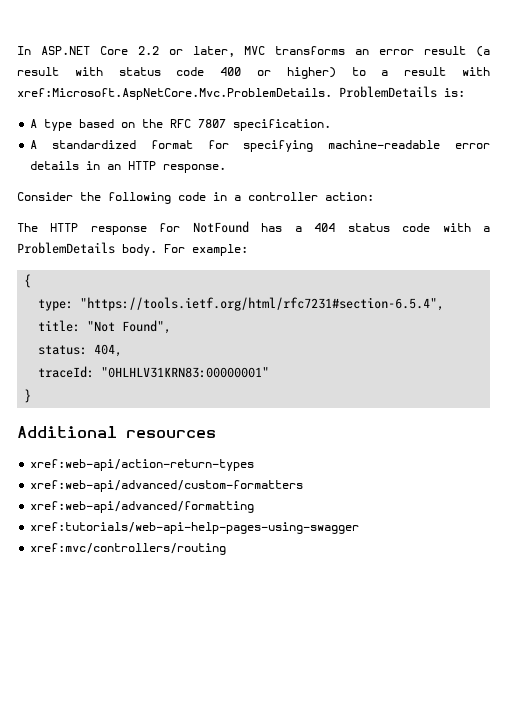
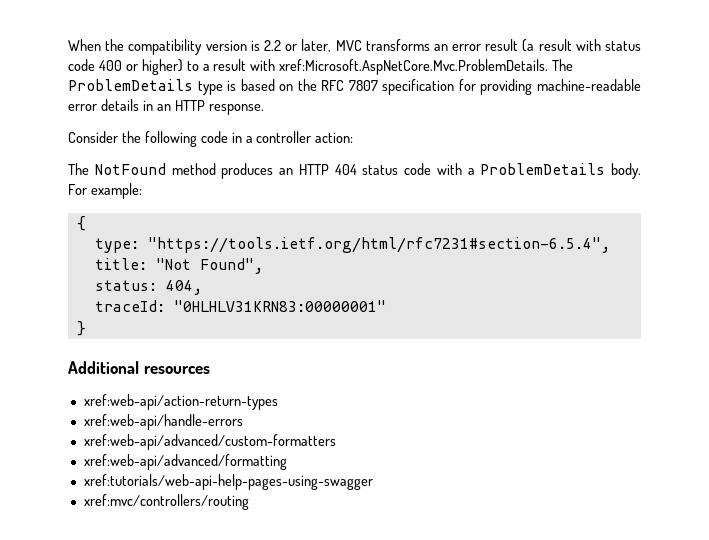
[17,46,128,55] In ASP.NET Core -> [68,39,260,55] When the compatibility version is
[339,86,465,98] [30,119,73,131] ProblemDetails is: // A type -> [552,59,574,71] [68,79,237,95] The ProblemDetails type is
[233,119,332,131] [30,140,314,152] specification. // A standardized format for specifying -> [382,79,533,95] specification for providing
[50,221,302,235] HTTP response for NotFound has a -> [94,163,329,179] NotFound method produces an HTTP
(255, 465) none -> [83,414,243,430] // xref:web-api/handle-errors

